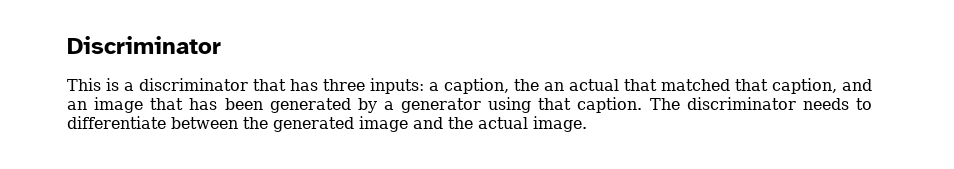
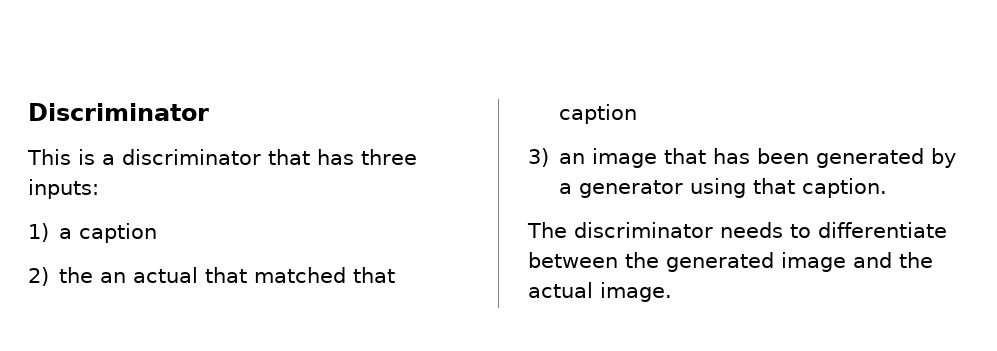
[429,78,509,94] a caption, -> [28,223,158,243] [28,267,49,286] // 1) a caption // 2)
[772,78,872,94] caption, and -> [559,104,638,124] [528,148,549,167] caption // 3)
(643, 105) none -> (888, 188) //

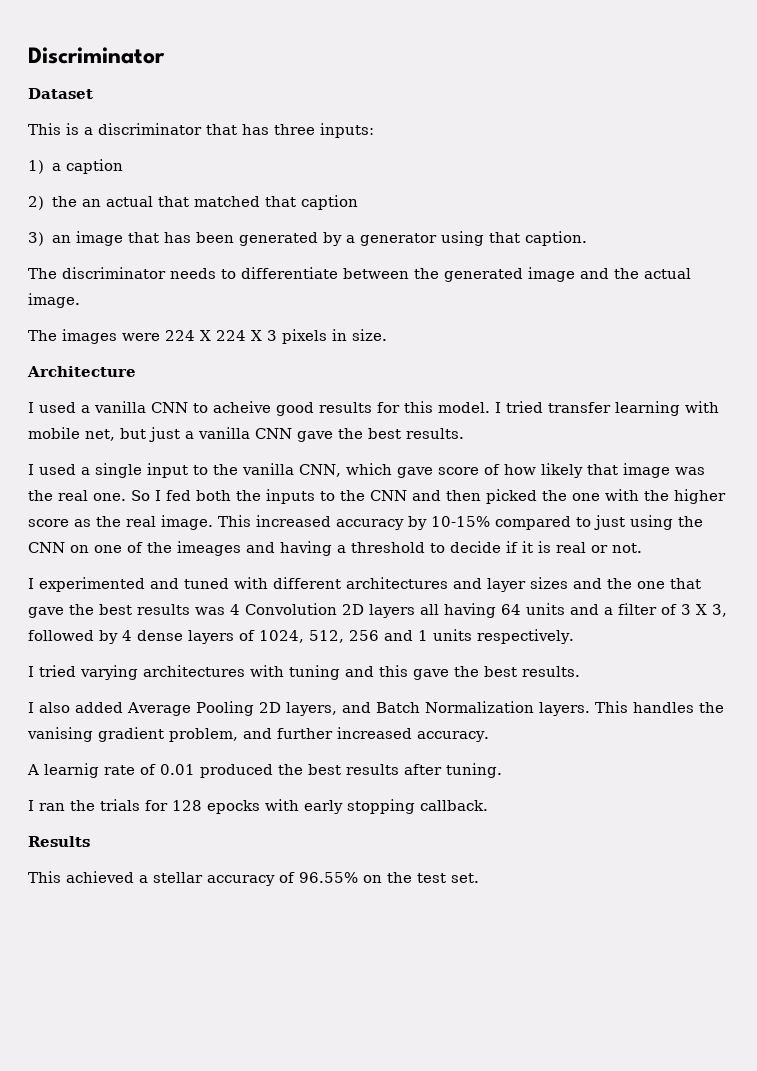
(209, 112) none -> [28,88,93,99] // Dataset
(672, 292) none -> [28,329,387,344] [27,366,136,377] [28,401,719,416] [28,427,464,442] [28,463,705,478] [28,489,726,504] [28,515,703,530] [28,541,642,556] [28,577,701,592] [28,603,727,618] [28,629,574,644] [28,665,580,680] [28,701,724,716] [27,727,489,742] [27,763,502,778] [28,799,488,814] [28,836,90,847] [28,871,479,886] // The images were 224 X 224 X 3 pixels in size. // Architecture // I used a vanilla CNN to acheive good results for this model. I tried transfer learning with mobile net, but just a vanilla CNN gave the best results. // I used a single input to the vanilla CNN, which gave score of how likely that image was the real one. So I fed both the inputs to the CNN and then picked the one with the higher score as the real image. This increased accuracy by 10-15% compared to just using the CNN on one of the imeages and having a threshold to decide if it is real or not. // I experimented and tuned with different architectures and layer sizes and the one that gave the best results was 4 Convolution 2D layers all having 64 units and a filter of 3 X 3, followed by 4 dense layers of 1024, 512, 256 and 1 units respectively. // I tried varying architectures with tuning and this gave the best results. // I also added Average Pooling 2D layers, and Batch Normalization layers. This handles the vanising gradient problem, and further increased accuracy. // A learnig rate of 0.01 produced the best results after tuning. // I ran the trials for 128 epocks with early stopping callback. // Results // This achieved a stellar accuracy of 96.55% on the test set.

